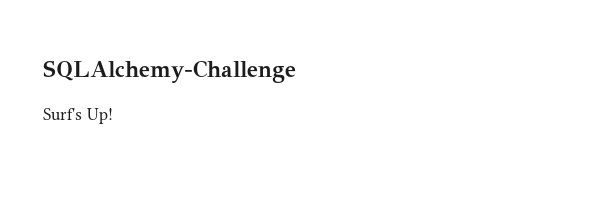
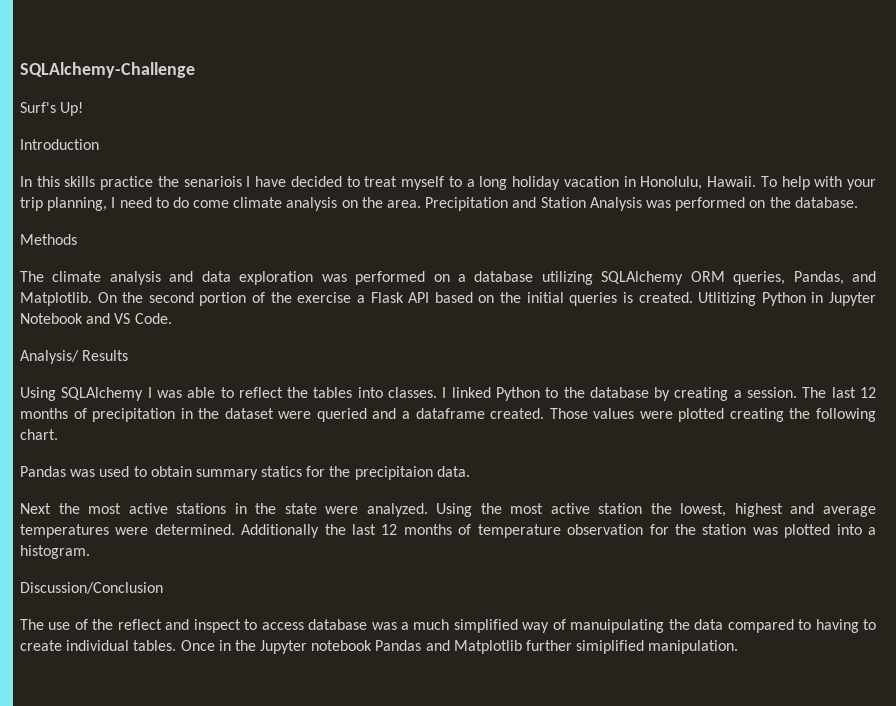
(113, 116) none -> [20,139,99,150] [20,176,877,190] [20,197,858,211] [20,234,77,245] [20,271,876,285] [20,292,876,306] [20,313,172,324] [20,350,129,364] [20,387,877,401] [20,408,876,422] [20,429,58,440] [20,466,470,480] [20,503,876,517] [20,524,876,538] [20,545,90,559] [20,582,163,594] [20,619,877,633] [20,640,739,654] // Introduction // In this skills practice the senariois I have decided to treat myself to a long holiday vacation in Honolulu, Hawaii. To help with your trip planning, I need to do come climate analysis on the area. Precipitation and Station Analysis was performed on the database. // Methods // The climate analysis and data exploration was performed on a database utilizing SQLAlchemy ORM queries, Pandas, and Matplotlib. On the second portion of the exercise a Flask API based on the initial queries is created. Utlitizing Python in Jupyter Notebook and VS Code. // Analysis/ Results // Using SQLAlchemy I was able to reflect the tables into classes. I linked Python to the database by creating a session. The last 12 months of precipitation in the dataset were queried and a dataframe created. Those values were plotted creating the following chart. // Pandas was used to obtain summary statics for the precipitaion data. // Next the most active stations in the state were analyzed. Using the most active station the lowest, highest and average temperatures were determined. Additionally the last 12 months of temperature observation for the station was plotted into a histogram. // Discussion/Conclusion // The use of the reflect and inspect to access database was a much simplified way of manuipulating the data compared to having to create individual tables. Once in the Jupyter notebook Pandas and Matplotlib further simiplified manipulation.

